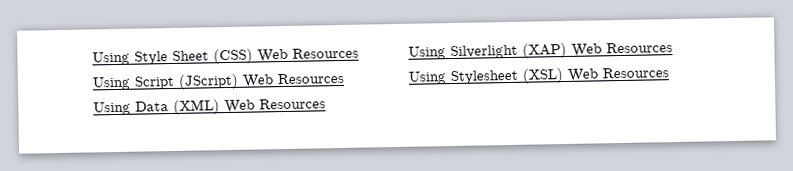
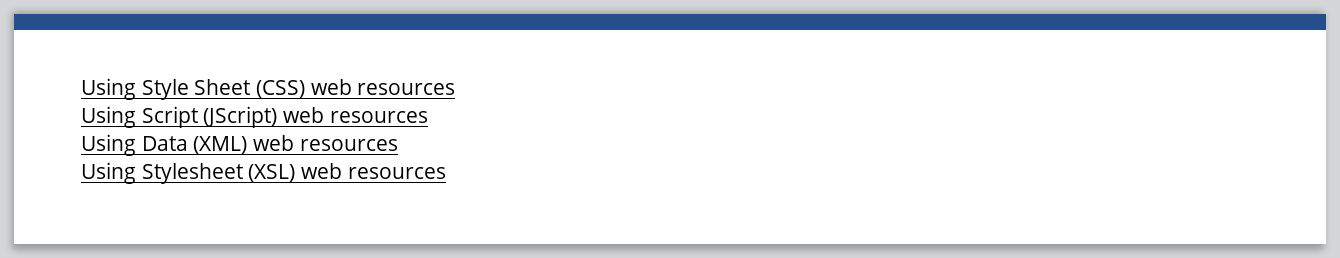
[257,47,359,63] Web Resources -> [310,79,456,95] web resources
[242,72,344,88] Web Resources -> [283,107,428,123] web resources
[224,98,326,114] [408,42,673,60] Web Resources // Using Silverlight (XAP) Web Resources -> [253,135,398,151] web resources
[567,67,669,82] Web Resources -> [301,163,446,179] web resources

